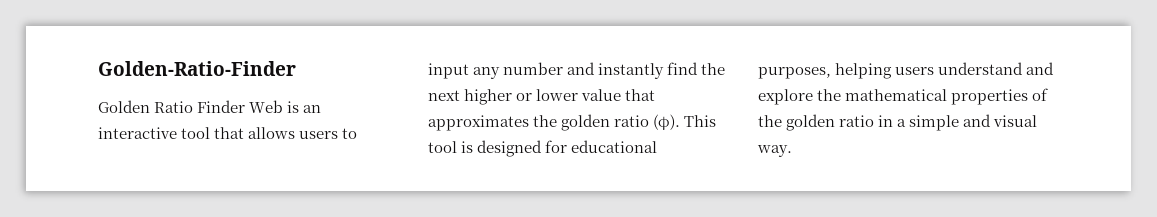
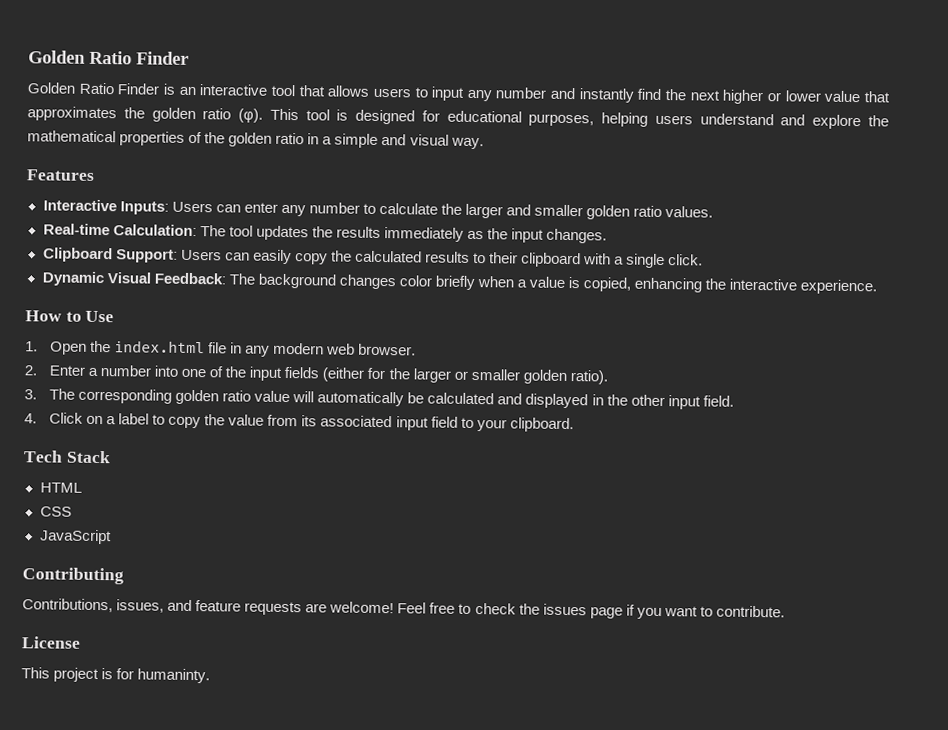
[98,61,296,76] [98,100,284,113] Golden-Ratio-Finder // Golden Ratio Finder Web -> [28,50,189,65] [27,82,160,95] Golden Ratio Finder // Golden Ratio Finder
(792, 151) none -> [26,169,95,181] [42,199,714,220] [42,223,608,244] [42,247,704,269] [41,271,878,295] [25,310,115,323] [25,340,417,357] [24,365,608,385] [24,388,734,410] [24,412,574,433] [23,450,111,464] [39,482,82,493] [39,506,72,517] [39,529,112,545] [22,567,124,585] [22,598,785,620] [21,636,81,649] [21,667,211,684] // Features // Interactive Inputs: Users can enter any number to calculate the larger and smaller golden ratio values. // Real-time Calculation: The tool updates the results immediately as the input changes. // Clipboard Support: Users can easily copy the calculated results to their clipboard with a single click. // Dynamic Visual Feedback: The background changes color briefly when a value is copied, enhancing the interactive experience. // How to Use // 1. Open the index.html file in any modern web browser. // 2. Enter a number into one of the input fields (either for the larger or smaller golden ratio). // 3. The corresponding golden ratio value will automatically be calculated and displayed in the other input field. // 4. Click on a label to copy the value from its associated input field to your clipboard. // Tech Stack // HTML // CSS // JavaScript // Contributing // Contributions, issues, and feature requests are welcome! Feel free to check the issues page if you want to contribute. // License // This project is for humaninty.

